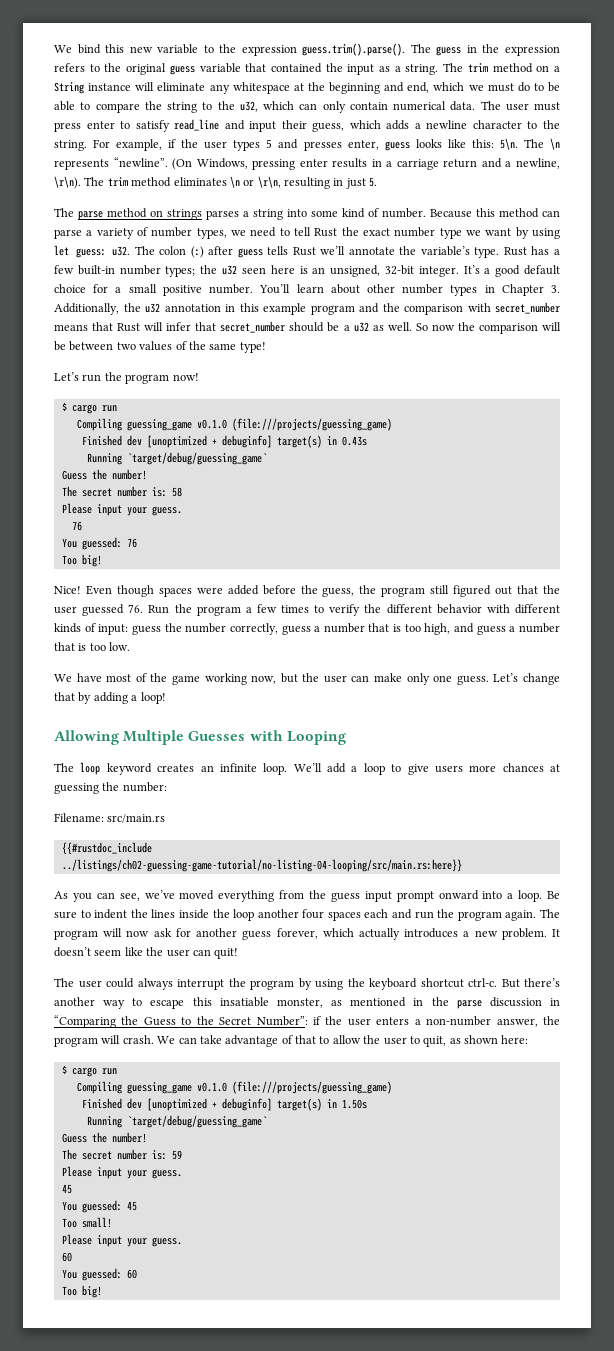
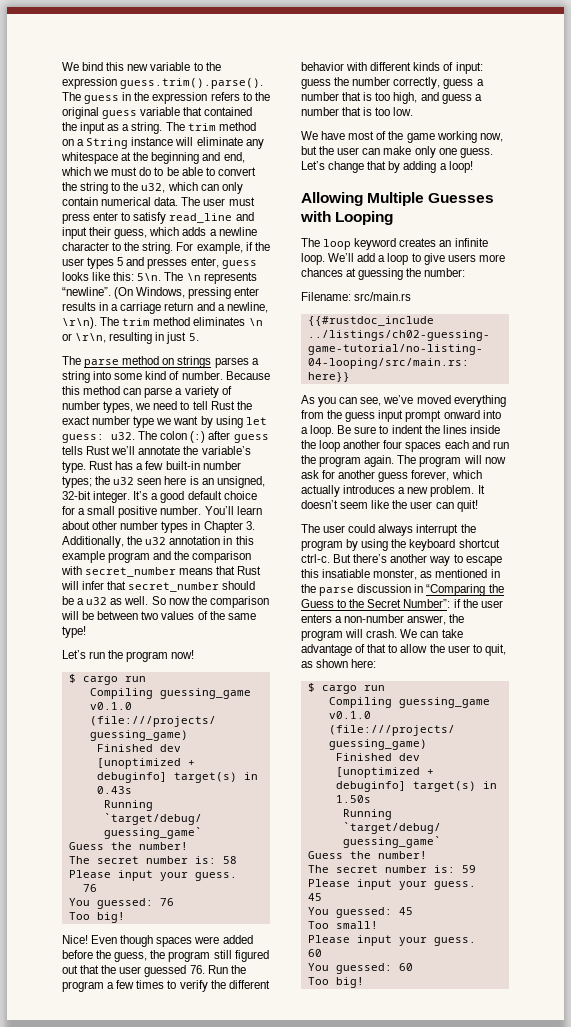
[95,103,140,113] compare -> [217,167,256,176] convert

